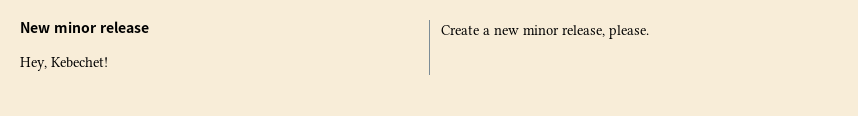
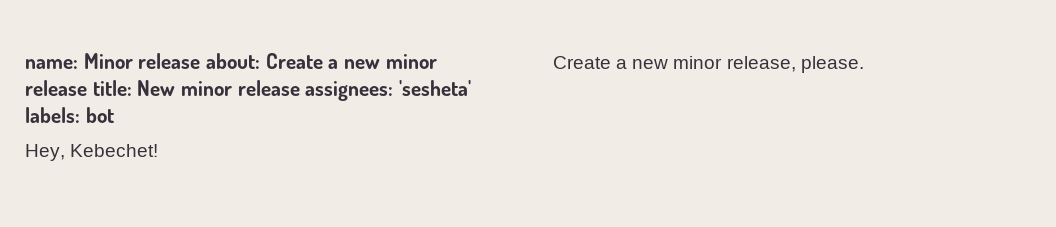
(20, 27) none -> [25,53,437,69] [25,80,132,96] name: Minor release about: Create a new minor release title:
(149, 27) none -> [305,80,472,101] [25,107,114,123] assignees: 'sesheta' labels: bot

